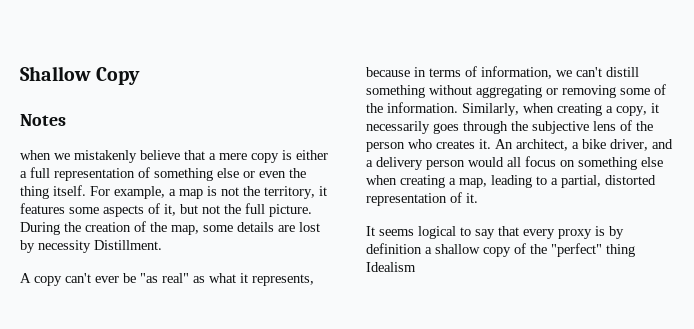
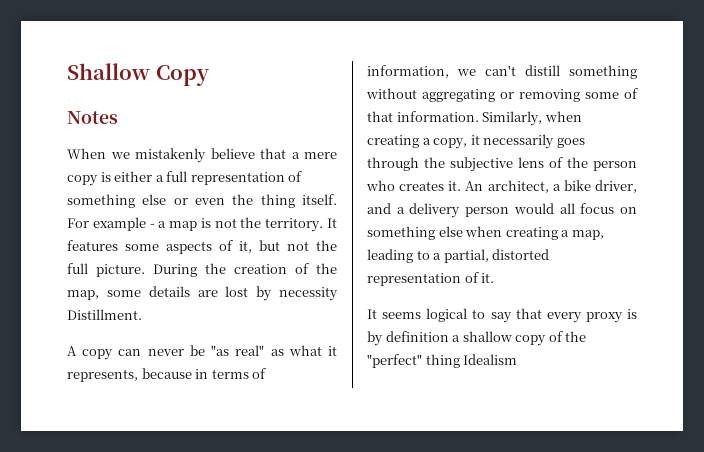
[20,150,51,160] when -> [67,148,106,159] When
[114,186,165,199] example, -> [92,217,155,231] example -
[264,186,327,199] territory, it -> [265,218,337,232] territory. It
[65,273,119,283] can't ever -> [118,349,184,356] can never
[366,103,383,113] the -> [367,111,393,122] that

